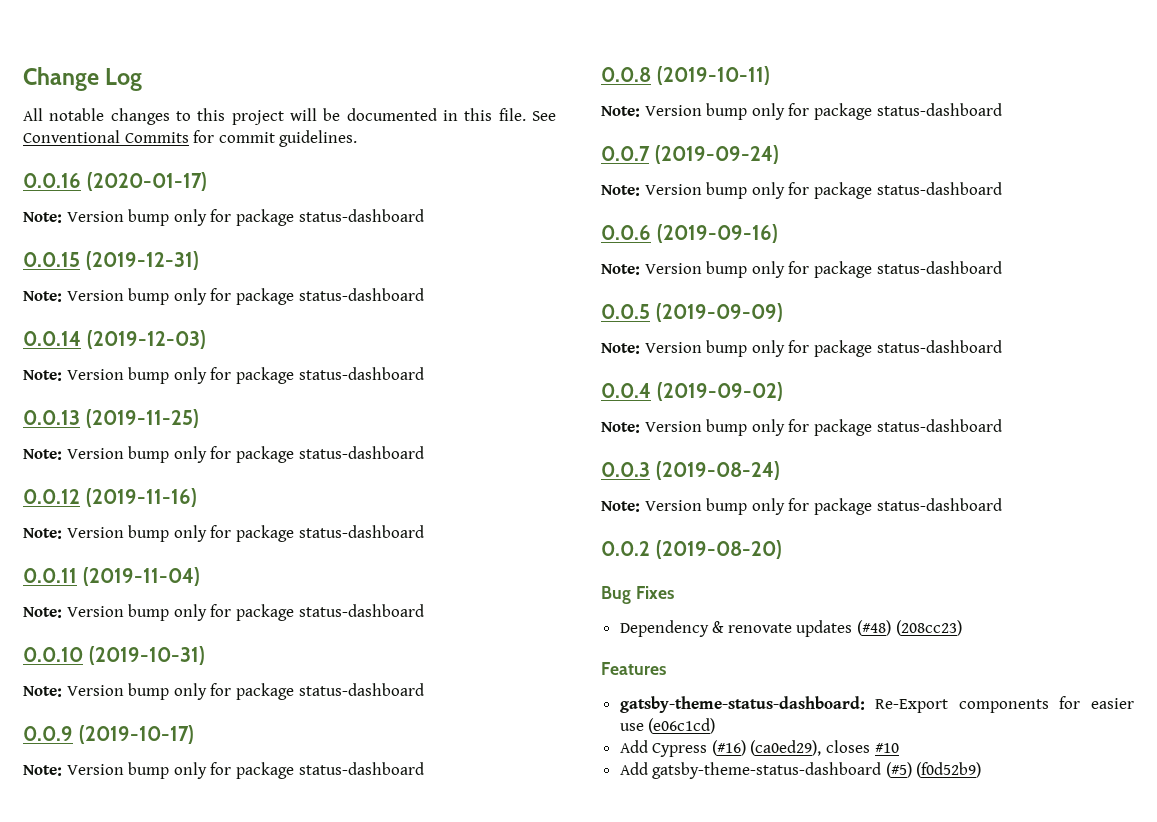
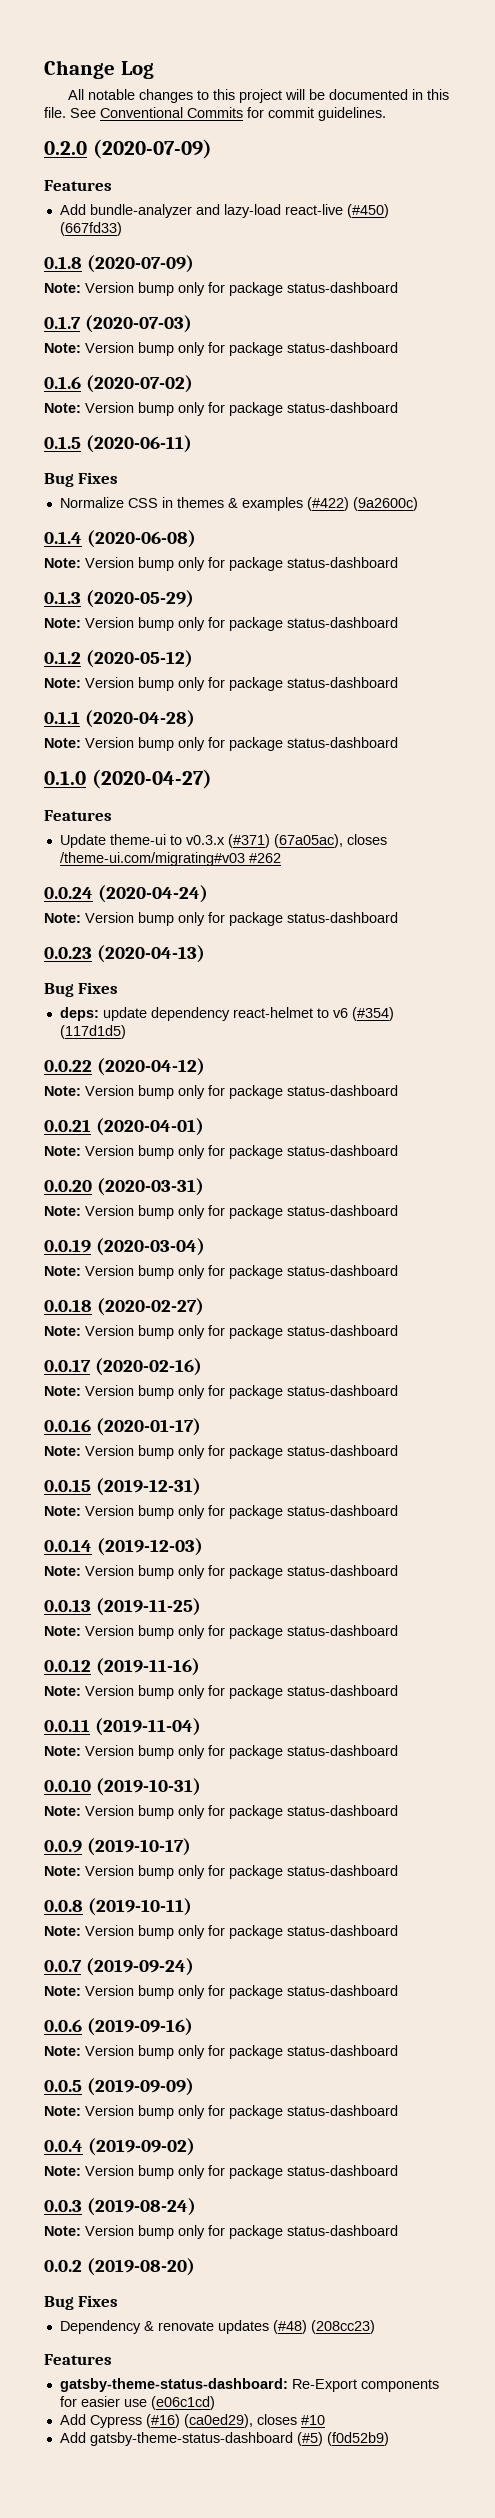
(358, 138) none -> [44,139,212,159] [44,180,112,191] [59,204,389,218] [59,222,122,236] [44,255,194,273] [44,282,398,296] [44,315,192,333] [44,342,398,356] [44,375,193,393] [44,402,398,416] [44,435,192,453] [44,472,119,487] [59,497,418,511] [44,530,196,548] [44,557,398,571] [44,590,194,608] [44,617,398,631] [44,650,193,668] [44,677,398,691] [44,710,195,728] [44,737,398,751] [44,769,212,789] [44,810,112,821] [59,834,387,848] [59,852,281,866] [44,885,208,903] [44,912,398,926] [44,945,205,963] [44,982,119,997] [59,1007,394,1021] [59,1025,126,1039] [44,1058,205,1076] [44,1085,398,1099] [44,1118,204,1136] [44,1145,398,1159] [44,1178,204,1196] [44,1205,398,1219] [44,1238,205,1256] [44,1265,398,1279] [44,1298,204,1316] [44,1325,398,1339] [44,1358,202,1376] [44,1385,398,1399] // 0.2.0 (2020-07-09) // Features // Add bundle-analyzer and lazy-load react-live (#450) (667fd33) // 0.1.8 (2020-07-09) // Note: Version bump only for package status-dashboard // 0.1.7 (2020-07-03) // Note: Version bump only for package status-dashboard // 0.1.6 (2020-07-02) // Note: Version bump only for package status-dashboard // 0.1.5 (2020-06-11) // Bug Fixes // Normalize CSS in themes & examples (#422) (9a2600c) // 0.1.4 (2020-06-08) // Note: Version bump only for package status-dashboard // 0.1.3 (2020-05-29) // Note: Version bump only for package status-dashboard // 0.1.2 (2020-05-12) // Note: Version bump only for package status-dashboard // 0.1.1 (2020-04-28) // Note: Version bump only for package status-dashboard // 0.1.0 (2020-04-27) // Features // Update theme-ui to v0.3.x (#371) (67a05ac), closes /theme-ui.com/migrating#v03 #262 // 0.0.24 (2020-04-24) // Note: Version bump only for package status-dashboard // 0.0.23 (2020-04-13) // Bug Fixes // deps: update dependency react-helmet to v6 (#354) (117d1d5) // 0.0.22 (2020-04-12) // Note: Version bump only for package status-dashboard // 0.0.21 (2020-04-01) // Note: Version bump only for package status-dashboard // 0.0.20 (2020-03-31) // Note: Version bump only for package status-dashboard // 0.0.19 (2020-03-04) // Note: Version bump only for package status-dashboard // 0.0.18 (2020-02-27) // Note: Version bump only for package status-dashboard // 0.0.17 (2020-02-16) // Note: Version bump only for package status-dashboard

